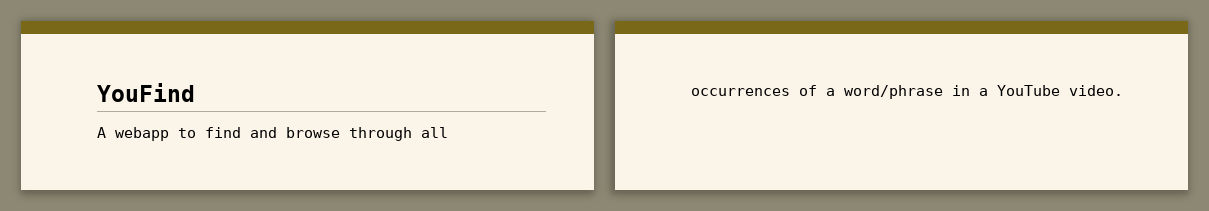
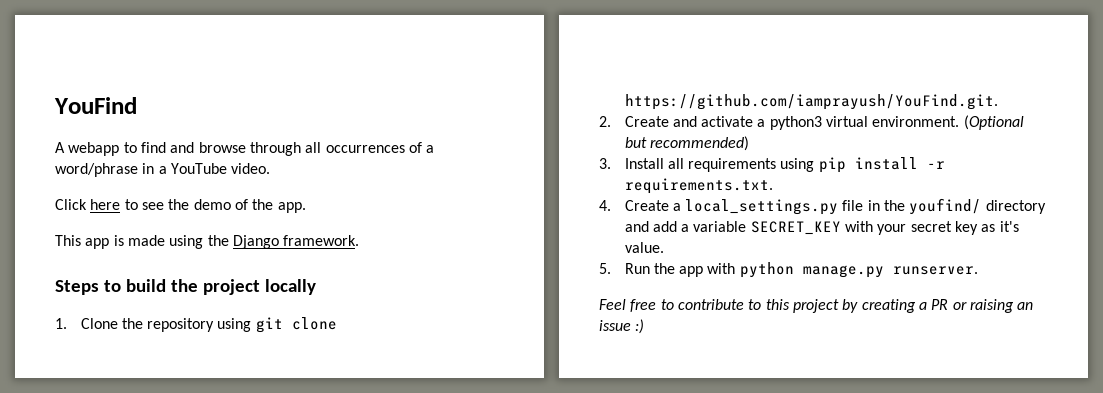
(1123, 90) none -> [55,199,306,213] [55,235,360,249] [55,279,316,295] [55,317,337,333] [624,94,998,110] [599,115,1024,130] [624,136,749,151] [599,157,945,173] [624,178,773,194] [599,198,1046,215] [624,221,1019,235] [624,242,664,253] [599,262,978,278] [599,299,1034,313] [599,319,645,334] // Click here to see the demo of the app. // This app is made using the Django framework. // Steps to build the project locally // 1. Clone the repository using git clone https://github.com/iamprayush/YouFind.git. // 2. Create and activate a python3 virtual environment. (Optional but recommended) // 3. Install all requirements using pip install -r requirements.txt. // 4. Create a local_settings.py file in the youfind/ directory and add a variable SECRET_KEY with your secret key as it's value. // 5. Run the app with python manage.py runserver. // Feel free to contribute to this project by creating a PR or raising an issue :)

